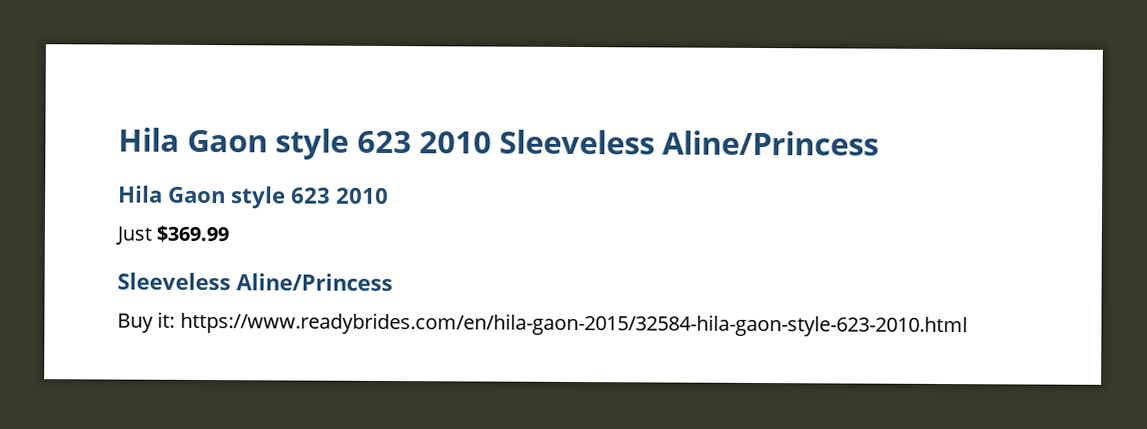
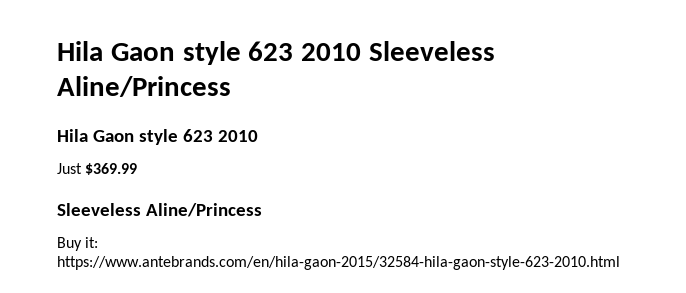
[179,311,968,338] https://www.readybrides.com/en/hila-gaon-2015/32584-hila-gaon-style-623-2010.html -> [57,256,620,270] https://www.antebrands.com/en/hila-gaon-2015/32584-hila-gaon-style-623-2010.html

